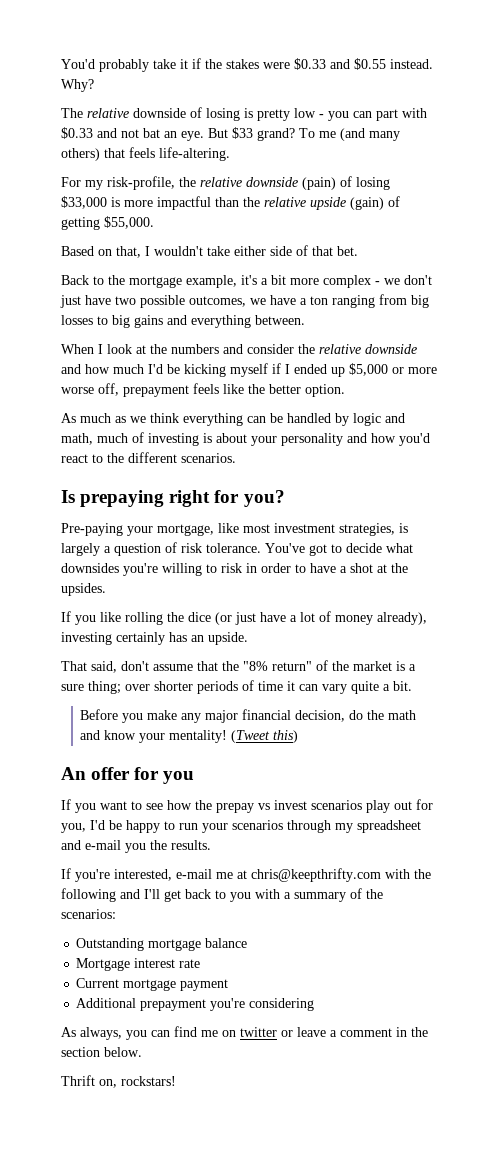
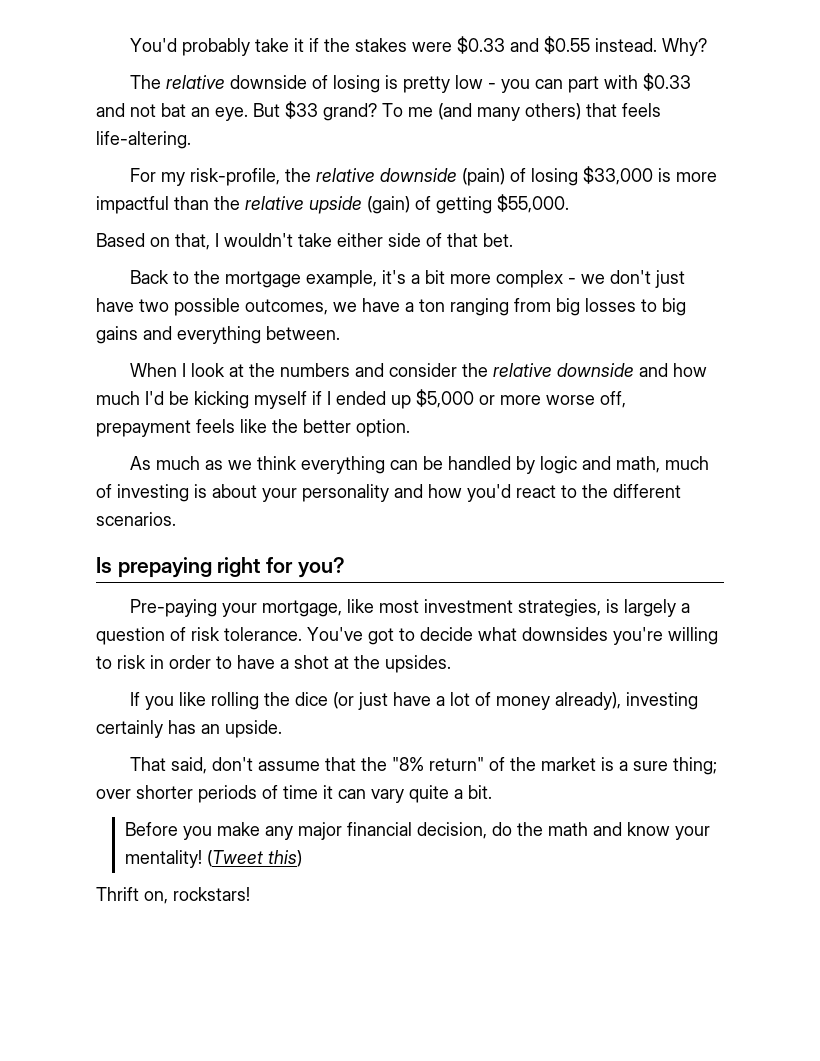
[61,767,195,784] [61,799,433,813] [61,820,421,833] [61,840,211,853] [61,868,431,882] [61,888,383,902] [61,909,116,919] [76,938,248,951] [76,958,201,971] [76,978,229,991] [76,998,315,1011] [61,1026,428,1040] [61,1047,142,1057] // An offer for you // If you want to see how the prepay vs invest scenarios play out for you, I'd be happy to run your scenarios through my spreadsheet and e-mail you the results. // If you're interested, e-mail me at chris@keepthrifty.com with the following and I'll get back to you with a summary of the scenarios: // Outstanding mortgage balance // Mortgage interest rate // Current mortgage payment // Additional prepayment you're considering // As always, you can find me on twitter or leave a comment in the section below. -> (302, 858) none

